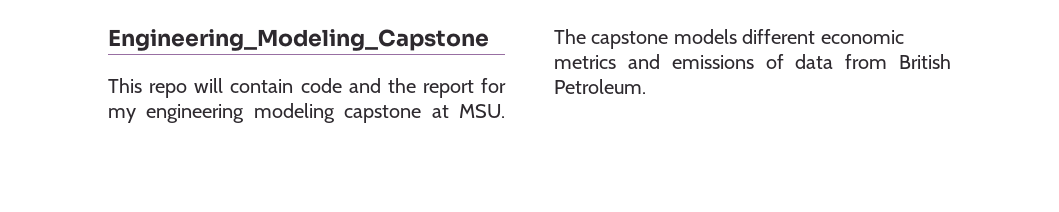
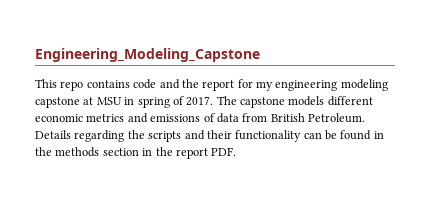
[194,78,294,93] will contain -> [86,80,130,88] contains
[459,104,505,118] MSU. -> [96,96,214,108] MSU in spring of 2017.
(646, 86) none -> [35,130,384,142] [35,147,237,159] Details regarding the scripts and their functionality can be found in the methods section in the report PDF.

